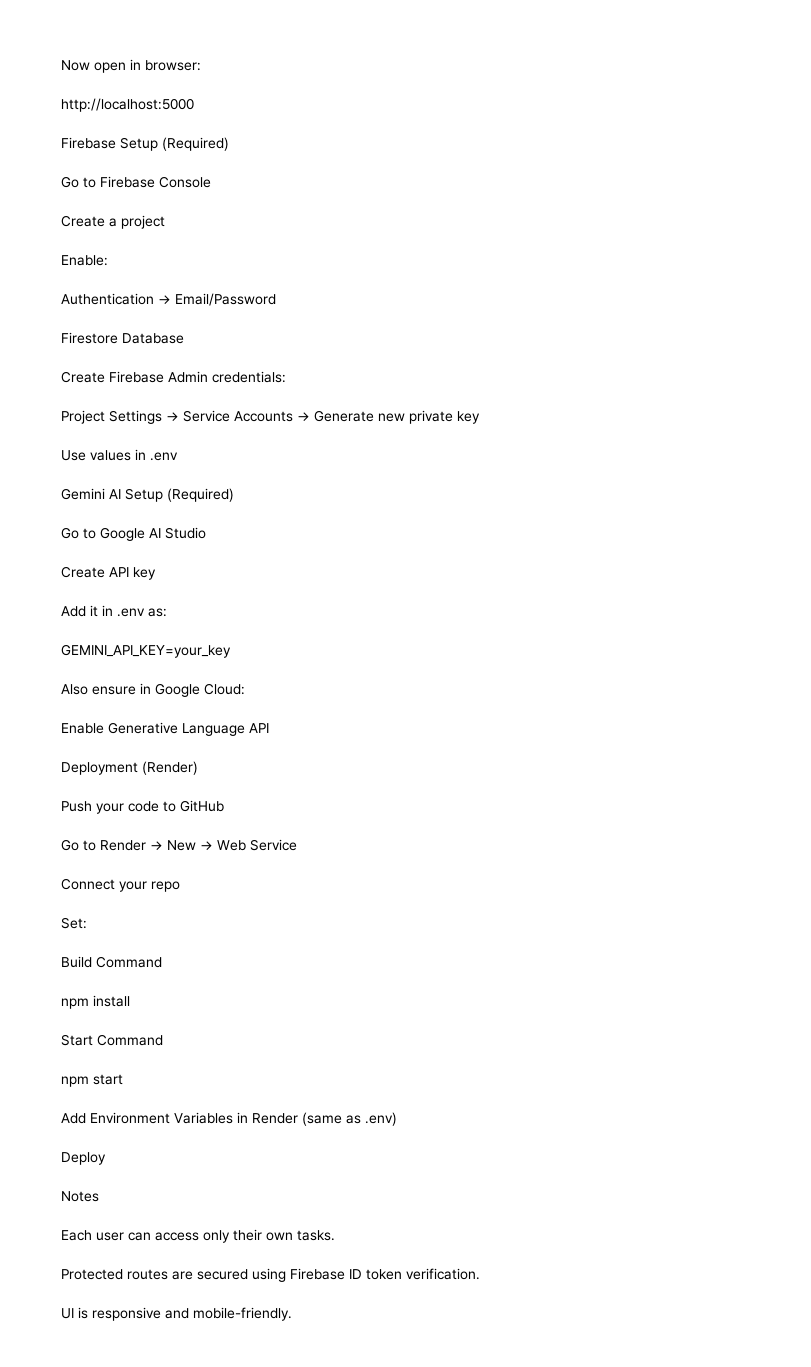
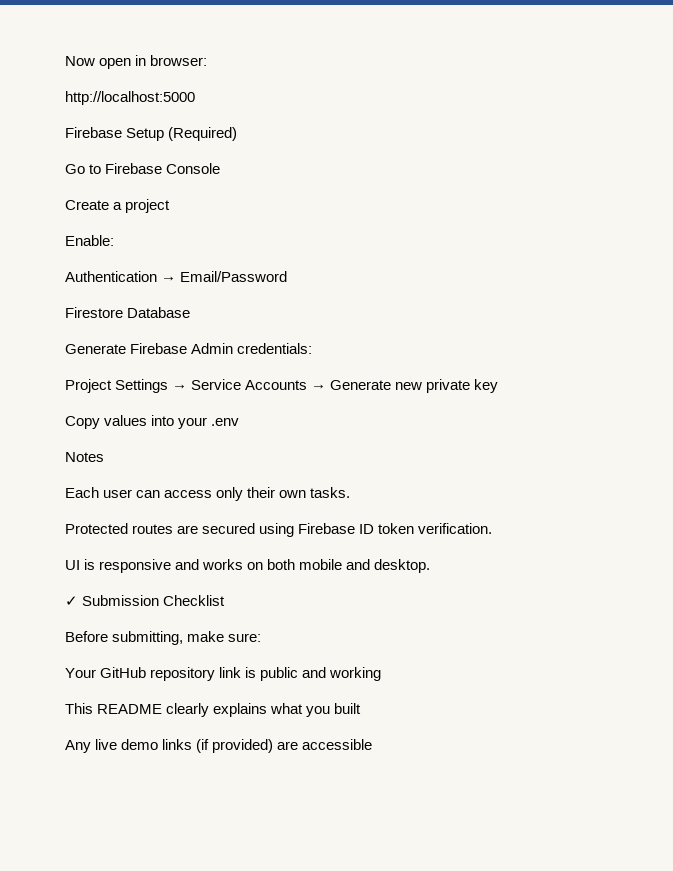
[61,371,105,383] Create -> [65,344,126,354] Generate
[61,449,178,461] [61,488,234,502] [61,527,206,541] [61,566,156,580] [61,605,167,617] [61,644,231,658] [61,683,245,697] [61,722,269,736] [61,761,198,775] [61,800,224,814] [61,839,297,851] [61,878,180,892] [61,917,87,929] [61,956,162,968] [61,995,130,1009] [61,1034,163,1046] [61,1074,123,1087] [61,1112,397,1126] [61,1152,106,1165] Use values in .env // Gemini AI Setup (Required) // Go to Google AI Studio // Create API key // Add it in .env as: // GEMINI_API_KEY=your_key // Also ensure in Google Cloud: // Enable Generative Language API // Deployment (Render) // Push your code to GitHub // Go to Render → New → Web Service // Connect your repo // Set: // Build Command // npm install // Start Command // npm start // Add Environment Variables in Render (same as .env) // Deploy -> [65,415,240,429] Copy values into your .env
[193,1307,292,1321] mobile-friendly. -> [202,559,431,573] [65,595,226,606] [65,631,262,645] [65,667,382,681] [65,703,362,717] [65,739,373,753] works on both mobile and desktop. // ✓ Submission Checklist // Before submitting, make sure: // Your GitHub repository link is public and working // This README clearly explains what you built // Any live demo links (if provided) are accessible

